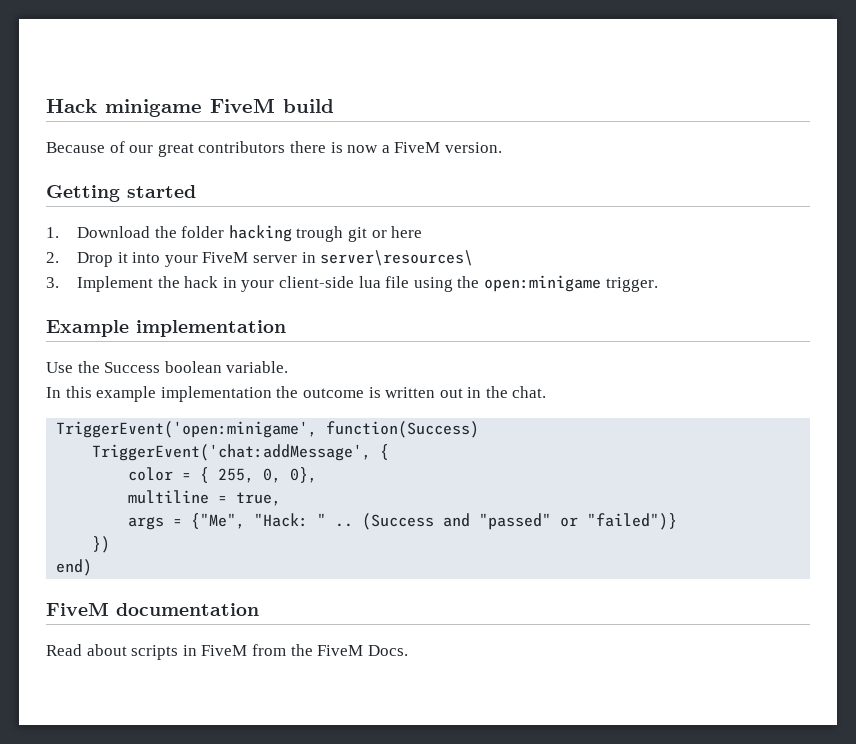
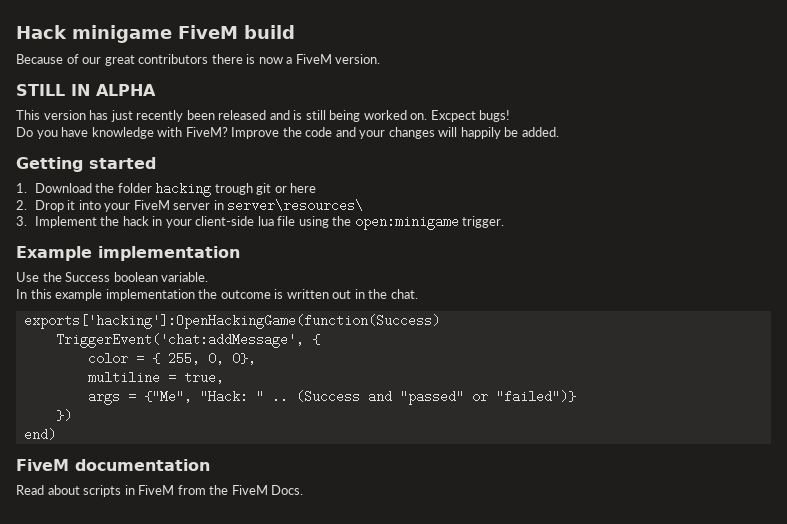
(502, 147) none -> [16,84,156,96] [16,110,511,122] [16,127,559,139] // STILL IN ALPHA // This version has just recently been released and is still being worked on. Excpect bugs! // Do you have knowledge with FiveM? Improve the code and your changes will happily be added.
[56,421,480,438] TriggerEvent('open:minigame', function(Success) -> [23,314,440,329] exports['hacking']:OpenHackingGame(function(Success)

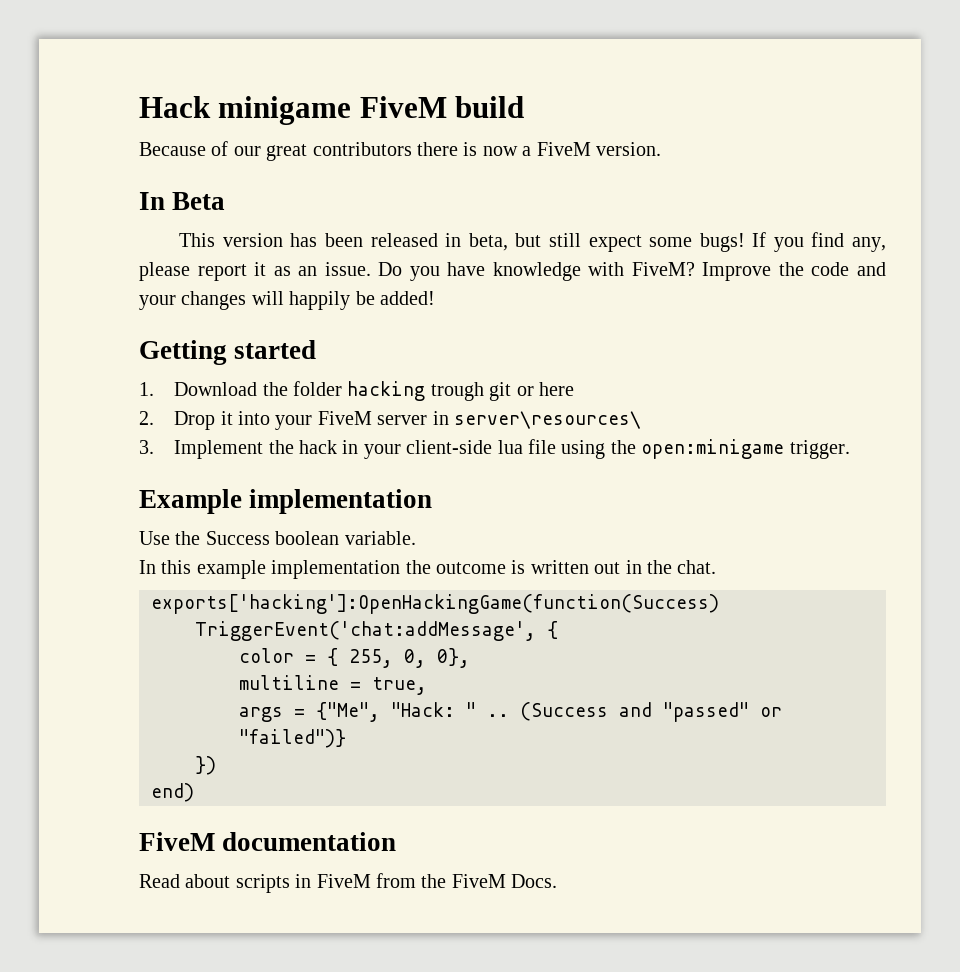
[16,84,156,96] STILL IN ALPHA -> [139,192,226,210] In Beta
[110,110,511,122] just recently been released and is still being worked on. Excpect bugs! // -> [325,232,886,252] [139,262,371,281] been released in beta, but still expect some bugs! If you find any, please report it as an issue.
[521,127,559,137] added. -> [380,291,435,305] added!

